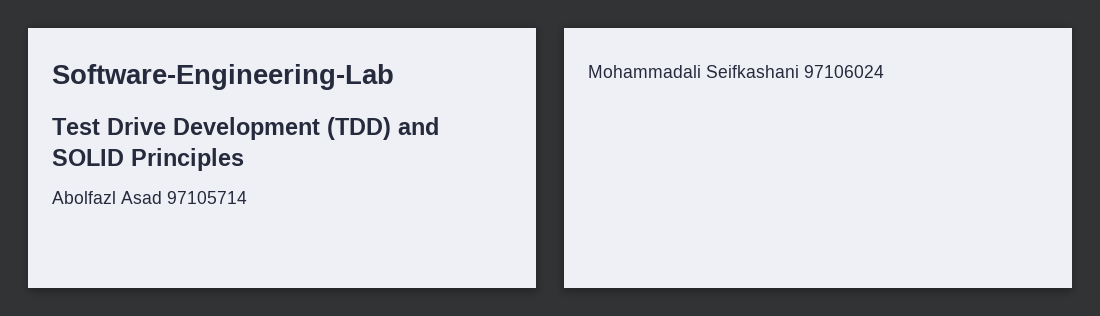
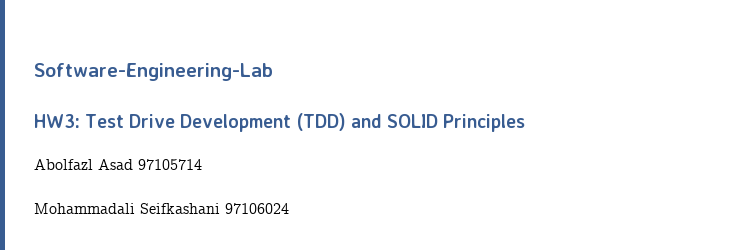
(394, 77) none -> [34,114,80,128] HW3:

